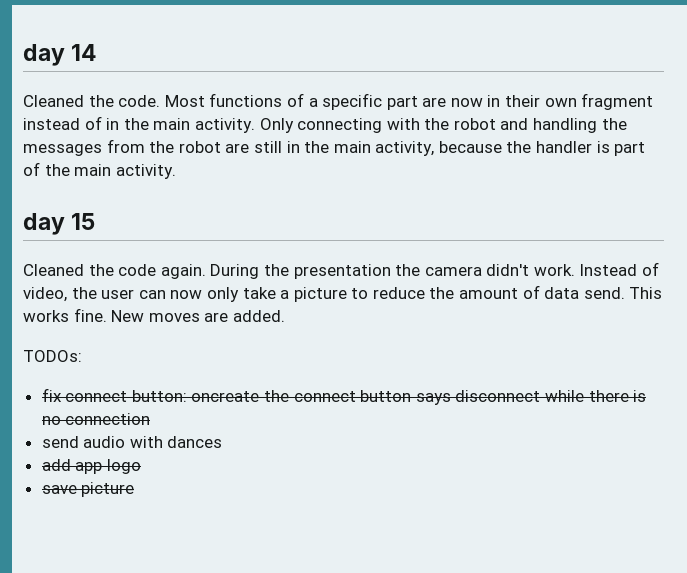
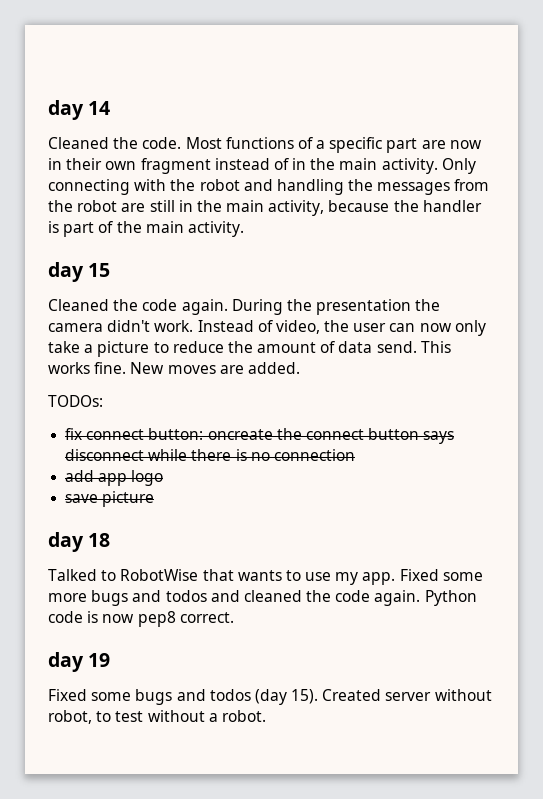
[41,436,223,448] // send audio with dances -> (355, 455) none
(135, 489) none -> [48,532,111,552] [48,569,483,585] [48,590,477,606] [48,611,234,627] [48,652,111,672] [48,689,492,705] [48,710,266,724] // day 18 // Talked to RobotWise that wants to use my app. Fixed some more bugs and todos and cleaned the code again. Python code is now pep8 correct. // day 19 // Fixed some bugs and todos (day 15). Created server without robot, to test without a robot.

